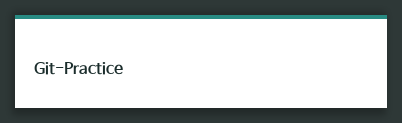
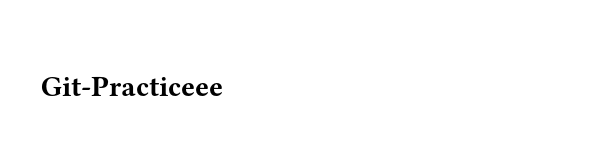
[34,62,123,75] Git-Practice -> [41,76,223,96] Git-Practiceee

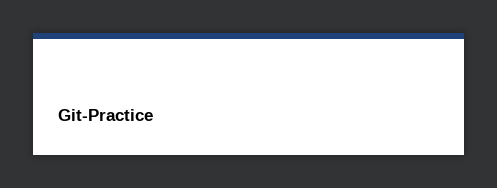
[41,76,223,96] Git-Practiceee -> [58,109,153,121] Git-Practice

